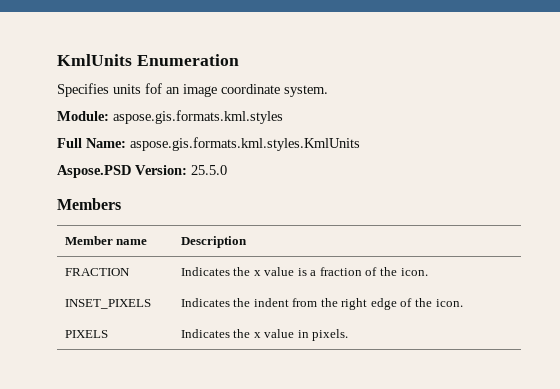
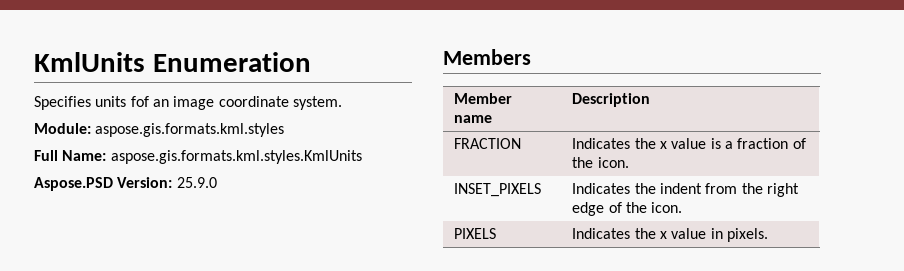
[191,165,227,175] 25.5.0 -> [176,177,217,188] 25.9.0

